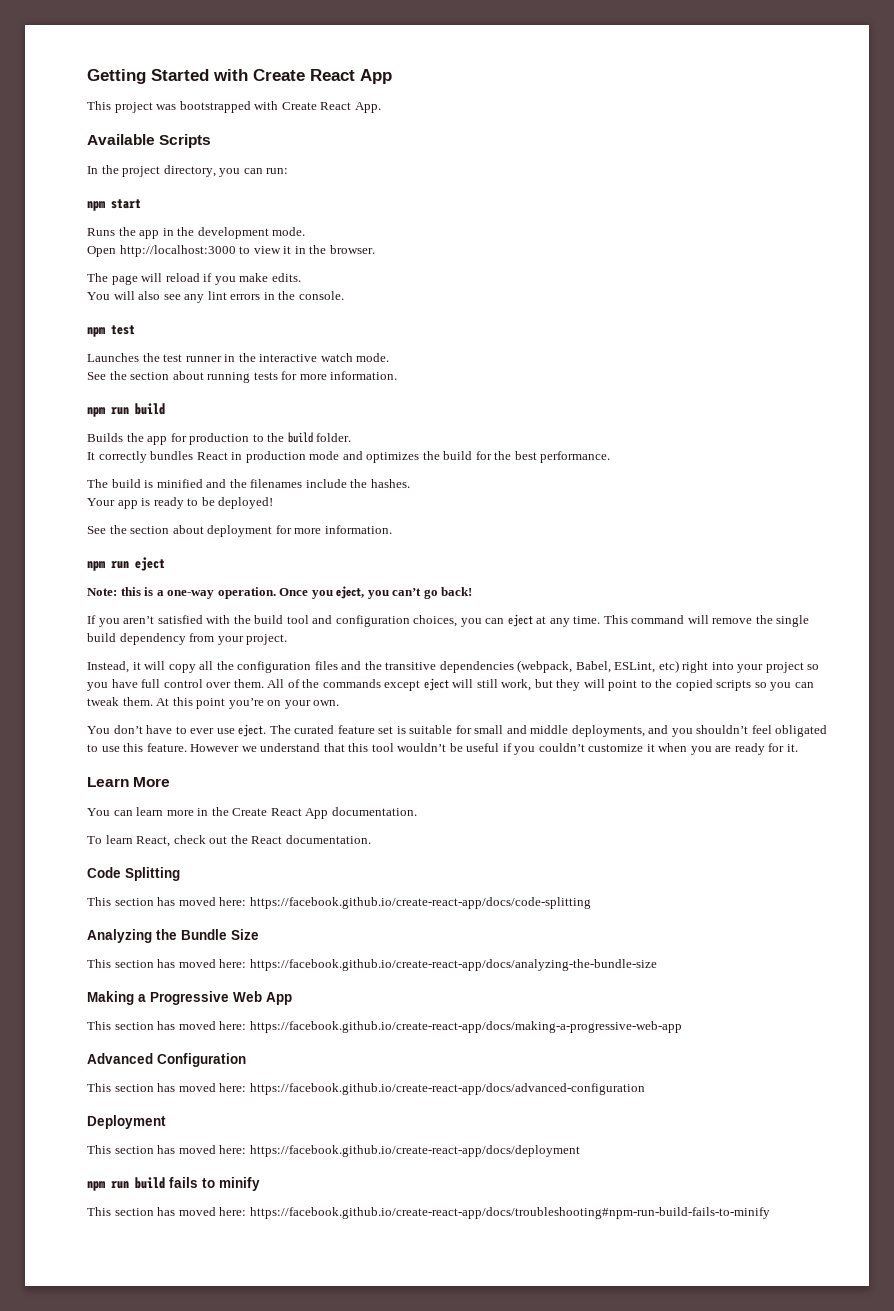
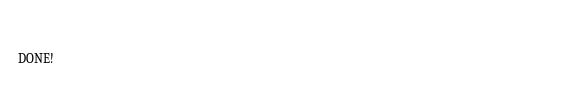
[87,69,392,84] [87,101,381,113] [87,134,212,148] [87,165,289,177] [87,199,141,211] [87,227,306,239] [87,245,375,257] [87,273,301,285] [87,291,344,303] [87,325,135,337] [87,353,390,362] [87,371,398,383] [87,403,165,417] [87,432,352,445] [87,451,611,463] [87,479,410,488] [87,497,274,509] [87,525,392,537] [87,557,165,571] [87,586,473,599] [87,614,810,627] [87,633,288,645] [87,660,820,673] [87,678,814,691] [87,697,340,709] [87,724,828,737] [87,743,798,755] [87,777,171,787] [87,807,417,819] [87,835,371,847] [87,867,180,881] [87,897,591,909] [87,929,259,943] [87,959,657,971] [87,991,292,1005] [87,1021,682,1033] [87,1053,246,1067] [87,1083,645,1095] [87,1115,166,1129] [87,1145,580,1157] [87,1177,260,1191] [87,1207,770,1219] Getting Started with Create React App // This project was bootstrapped with Create React App. // Available Scripts // In the project directory, you can run: // npm start // Runs the app in the development mode. // Open http://localhost:3000 to view it in the browser. // The page will reload if you make edits. // You will also see any lint errors in the console. // npm test // Launches the test runner in the interactive watch mode. // See the section about running tests for more information. // npm run build // Builds the app for production to the build folder. // It correctly bundles React in production mode and optimizes the build for the best performance. // The build is minified and the filenames include the hashes. // Your app is ready to be deployed! // See the section about deployment for more information. // npm run eject // Note: this is a one-way operation. Once you eject, you can’t go back! // If you aren’t satisfied with the build tool and configuration choices, you can eject at any time. This command will remove the single build dependency from your project. // Instead, it will copy all the configuration files and the transitive dependencies (webpack, Babel, ESLint, etc) right into your project so you have full control over them. All of the commands except eject will still work, but they will point to the copied scripts so you can tweak them. At this point you’re on your own. // You don’t have to ever use eject. The curated feature set is suitable for small and middle deployments, and you shouldn’t feel obligated to use this feature. However we understand that this tool wouldn’t be useful if you couldn’t customize it when you are ready for it. // Learn More // You can learn more in the Create React App documentation. // To learn React, check out the React documentation. // Code Splitting // This section has moved here: https://facebook.github.io/create-react-app/docs/code-splitting // Analyzing the Bundle Size // This section has moved here: https://facebook.github.io/create-react-app/docs/analyzing-the-bundle-size // Making a Progressive Web App // This section has moved here: https://facebook.github.io/create-react-app/docs/making-a-progressive-web-app // Advanced Configuration // This section has moved here: https://facebook.github.io/create-react-app/docs/advanced-configuration // Deployment // This section has moved here: https://facebook.github.io/create-react-app/docs/deployment // npm run build fails to minify // This section has moved here: https://facebook.github.io/create-react-app/docs/troubleshooting#npm-run-build-fails-to-minify -> [18,53,54,63] DONE!

